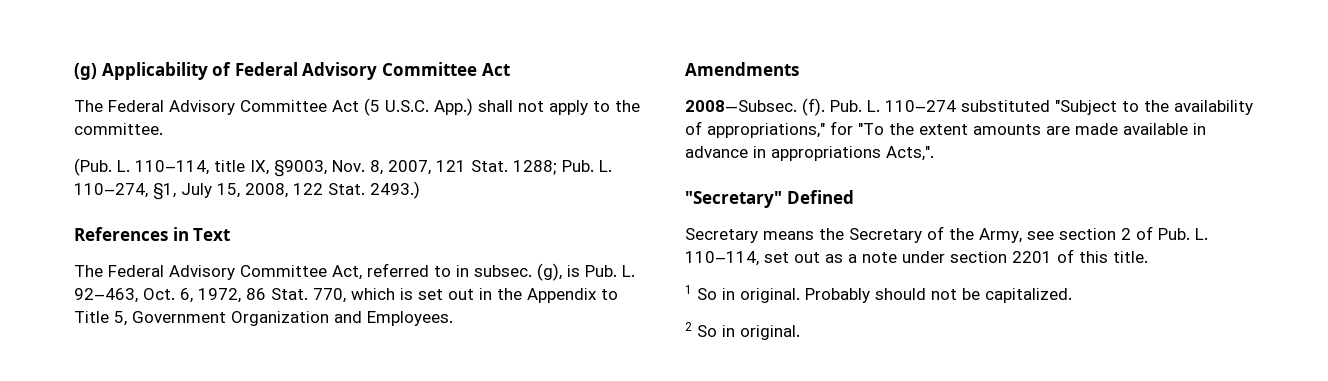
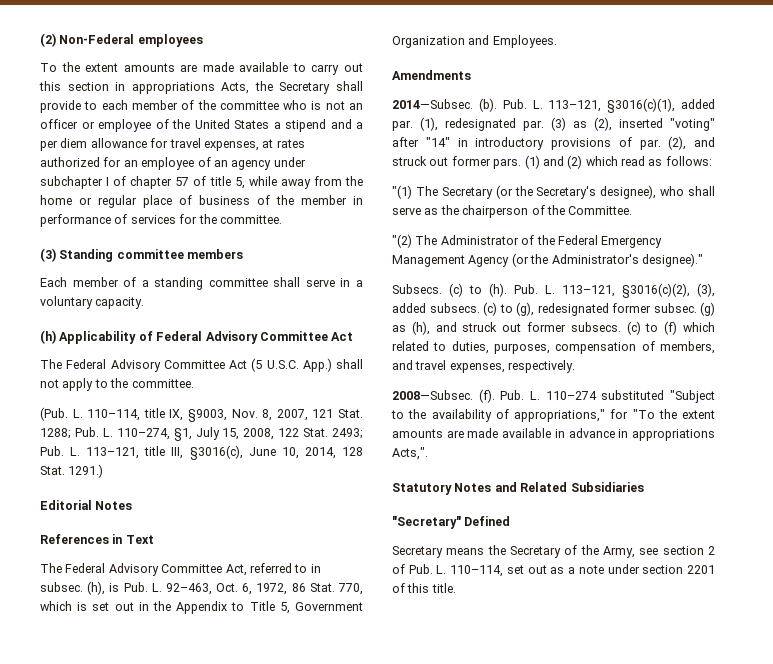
[74,63,97,80] (g) -> [40,33,203,47] [40,62,363,75] [39,81,363,94] [40,100,364,113] [40,119,363,132] [40,138,305,151] [40,157,306,170] [40,176,363,189] [40,195,363,208] [40,214,282,227] [40,248,244,262] [40,277,363,290] [40,296,145,309] [40,330,56,344] (2) Non-Federal employees // To the extent amounts are made available to carry out this section in appropriations Acts, the Secretary shall provide to each member of the committee who is not an officer or employee of the United States a stipend and a per diem allowance for travel expenses, at rates authorized for an employee of an agency under subchapter I of chapter 57 of title 5, while away from the home or regular place of business of the member in performance of services for the committee. // (3) Standing committee members // Each member of a standing committee shall serve in a voluntary capacity. // (h)
[370,181,420,199] 2493.) -> [332,428,363,439] [40,445,363,460] [40,464,104,478] [40,500,133,510] 2493; Pub. L. 113–121, title III, §3016(c), June 10, 2014, 128 Stat. 1291.) // Editorial Notes
[537,263,562,281] (g), -> [87,581,106,595] (h),
(799, 69) none -> [392,98,715,113] [392,117,715,131] [392,136,715,150] [392,155,712,169] [392,185,715,199] [392,205,633,218] [392,234,663,248] [392,253,703,267] [392,283,715,298] [392,302,715,316] [392,321,715,335] [392,341,715,354] [392,360,576,373] // 2014—Subsec. (b). Pub. L. 113–121, §3016(c)(1), added par. (1), redesignated par. (3) as (2), inserted "voting" after "14" in introductory provisions of par. (2), and struck out former pars. (1) and (2) which read as follows: // "(1) The Secretary (or the Secretary's designee), who shall serve as the chairperson of the Committee. // "(2) The Administrator of the Federal Emergency Management Agency (or the Administrator's designee)." // Subsecs. (c) to (h). Pub. L. 113–121, §3016(c)(2), (3), added subsecs. (c) to (g), redesignated former subsec. (g) as (h), and struck out former subsecs. (c) to (f) which related to duties, purposes, compensation of members, and travel expenses, respectively.
(934, 153) none -> [392,482,644,495] // Statutory Notes and Related Subsidiaries
[685,285,1072,303] [685,322,800,340] // 1 So in original. Probably should not be capitalized. // 2 So in original. -> (456, 588) none

